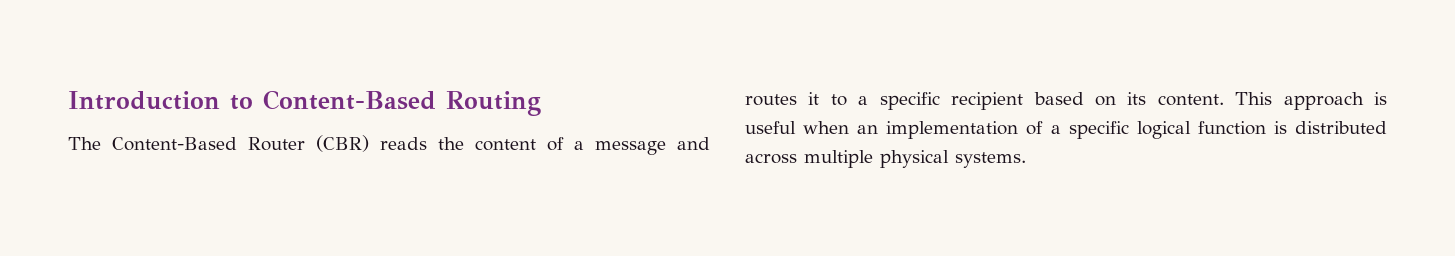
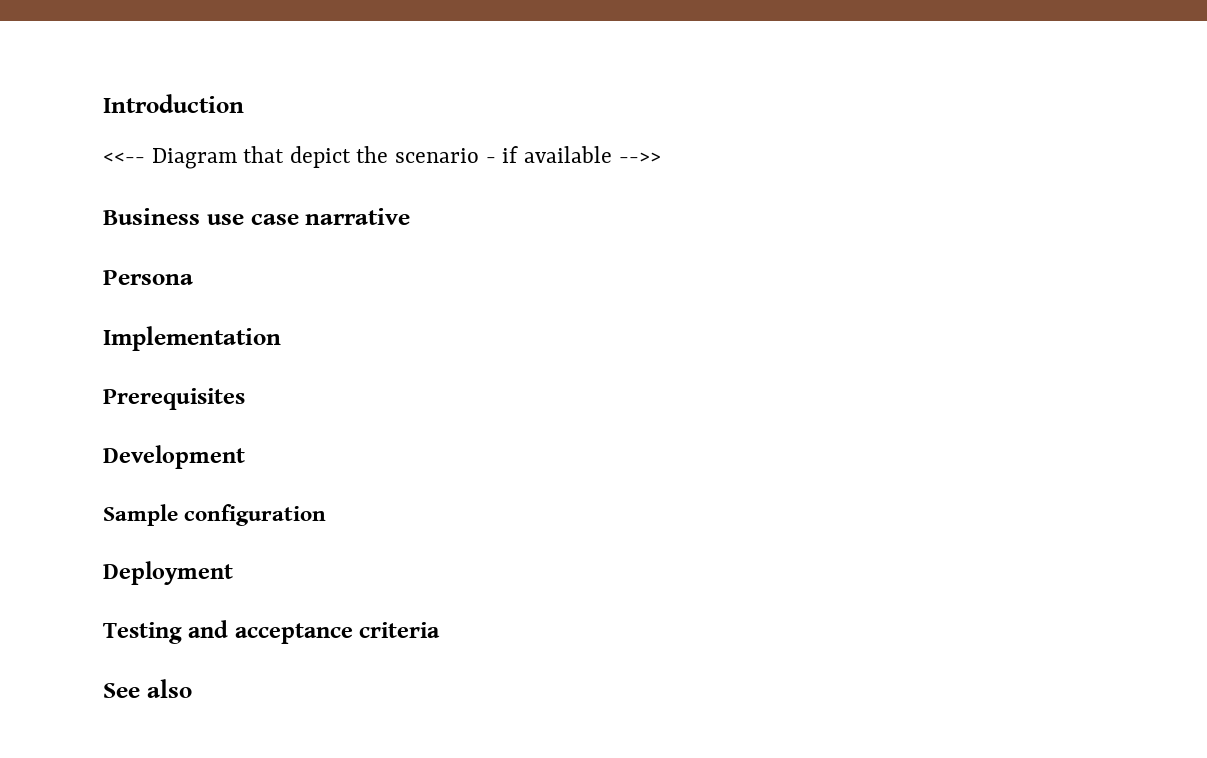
[230,90,541,116] [68,135,710,155] [745,92,1387,110] [745,121,1387,139] [745,150,1026,168] to Content-Based Routing // The Content-Based Router (CBR) reads the content of a message and routes it to a specific recipient based on its content. This approach is useful when an implementation of a specific logical function is distributed across multiple physical systems. -> [103,146,661,169] [103,208,411,225] [103,270,193,285] [103,326,281,351] [103,388,245,410] [103,445,245,469] [103,504,327,526] [103,561,233,585] [103,620,441,644] [103,679,192,698] // <<-- Diagram that depict the scenario - if available -->> // Business use case narrative // Persona // Implementation // Prerequisites // Development // Sample configuration // Deployment // Testing and acceptance criteria // See also

